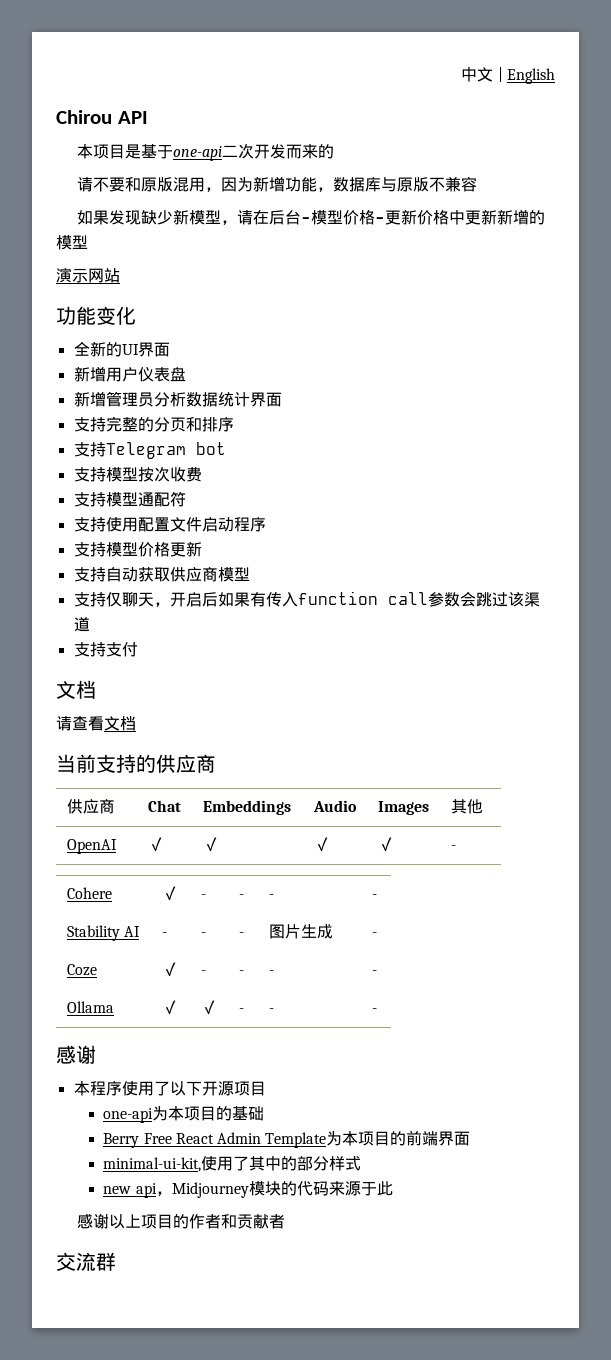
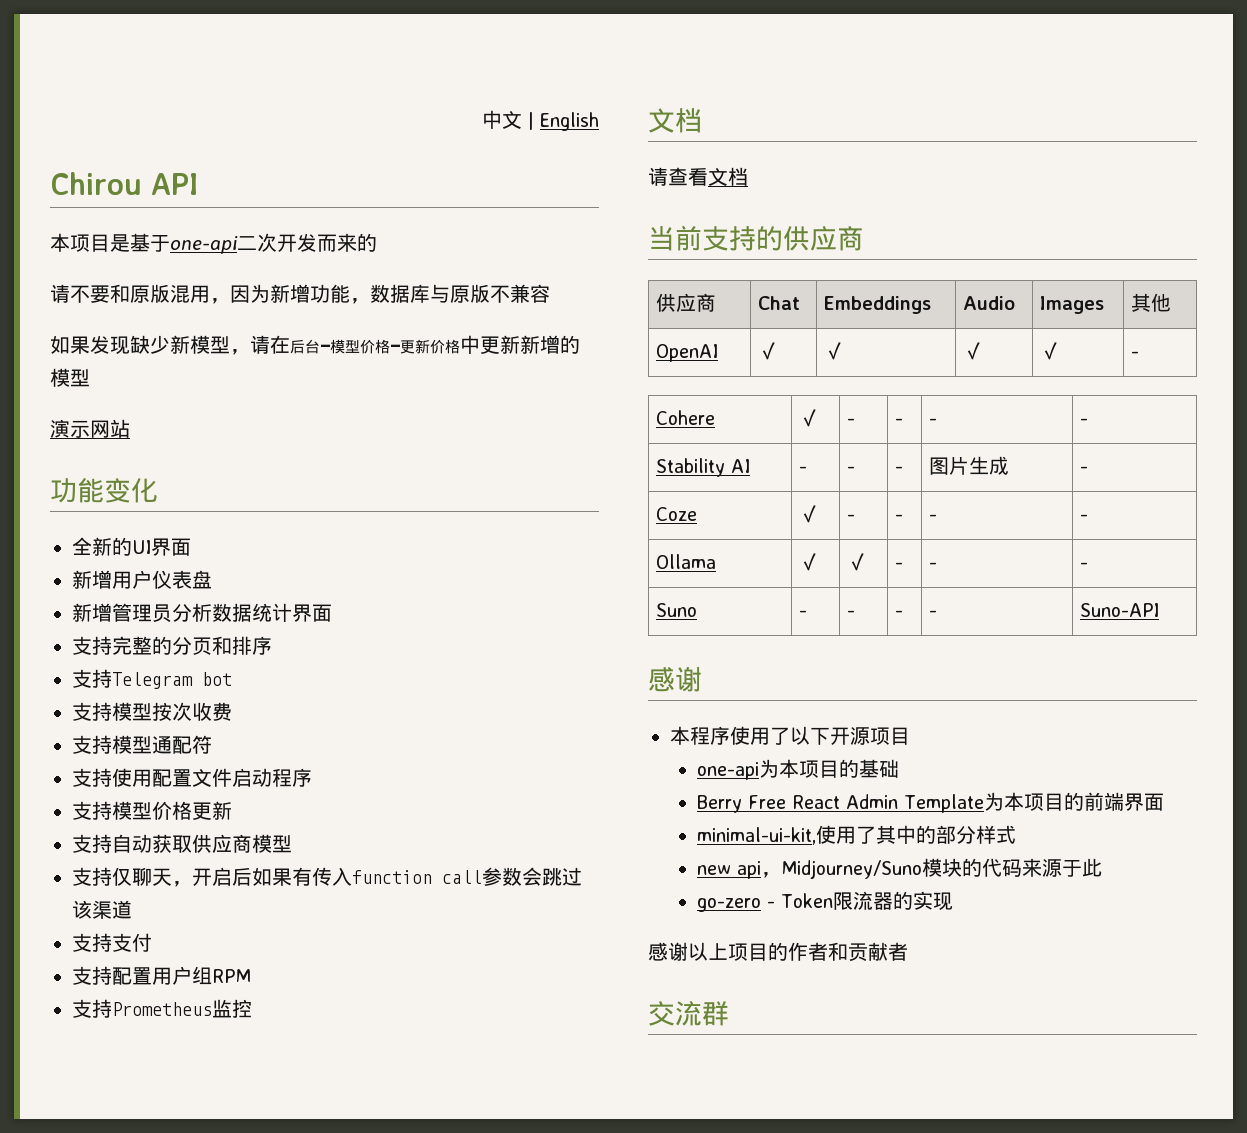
(138, 649) none -> [72,966,251,985] [72,999,252,1018] // 支持配置用户组RPM // 支持Prometheus监控
(377, 1010) none -> [656,603,698,617] [799,610,808,617] [847,610,856,617] [895,610,904,617] [929,610,938,617] [1080,603,1160,617] // Suno | - | - | - | - | Suno-API
[171,1182,249,1198] Midjourney -> [780,860,922,879] Midjourney/Suno
(393, 1188) none -> [696,891,953,912] // go-zero - Token限流器的实现

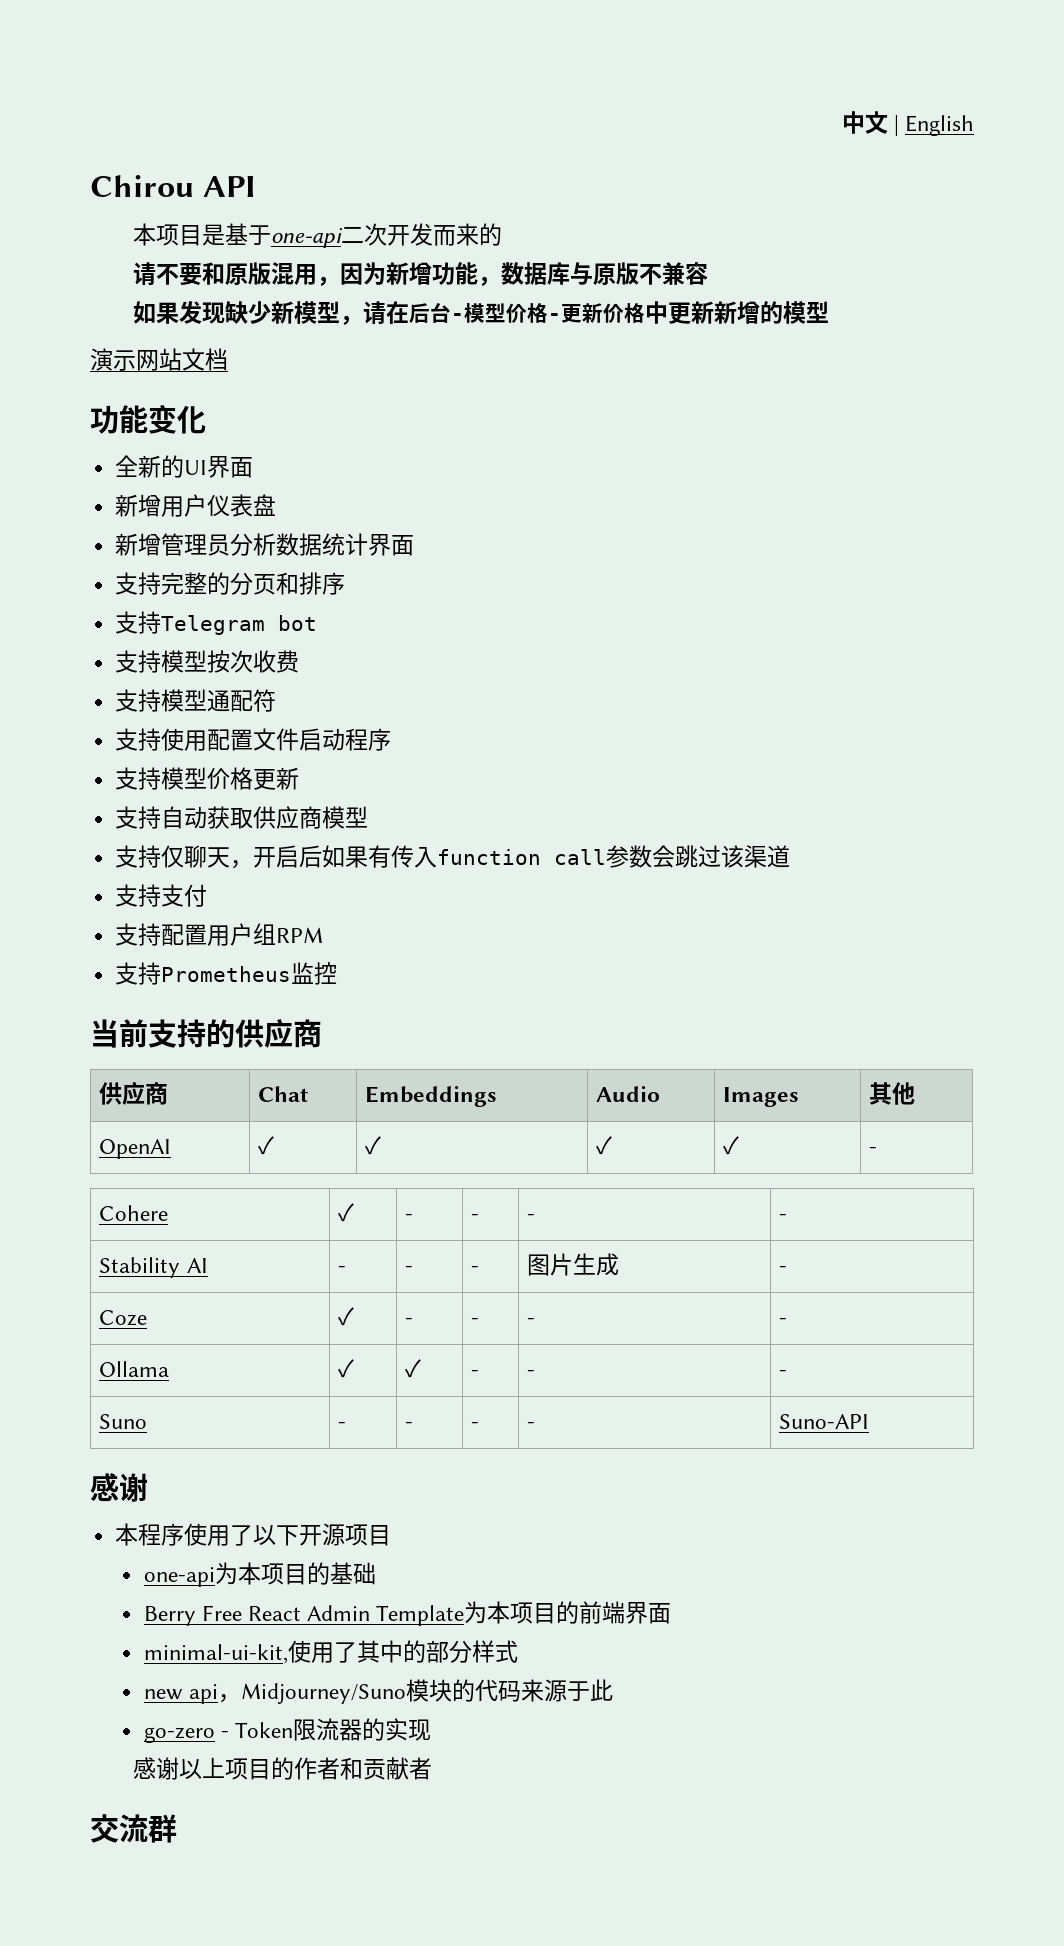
(130, 428) none -> [182,348,228,371] 文档
[648,108,702,133] [648,167,748,186] // 文档 // 请查看文档 -> (338, 973) none

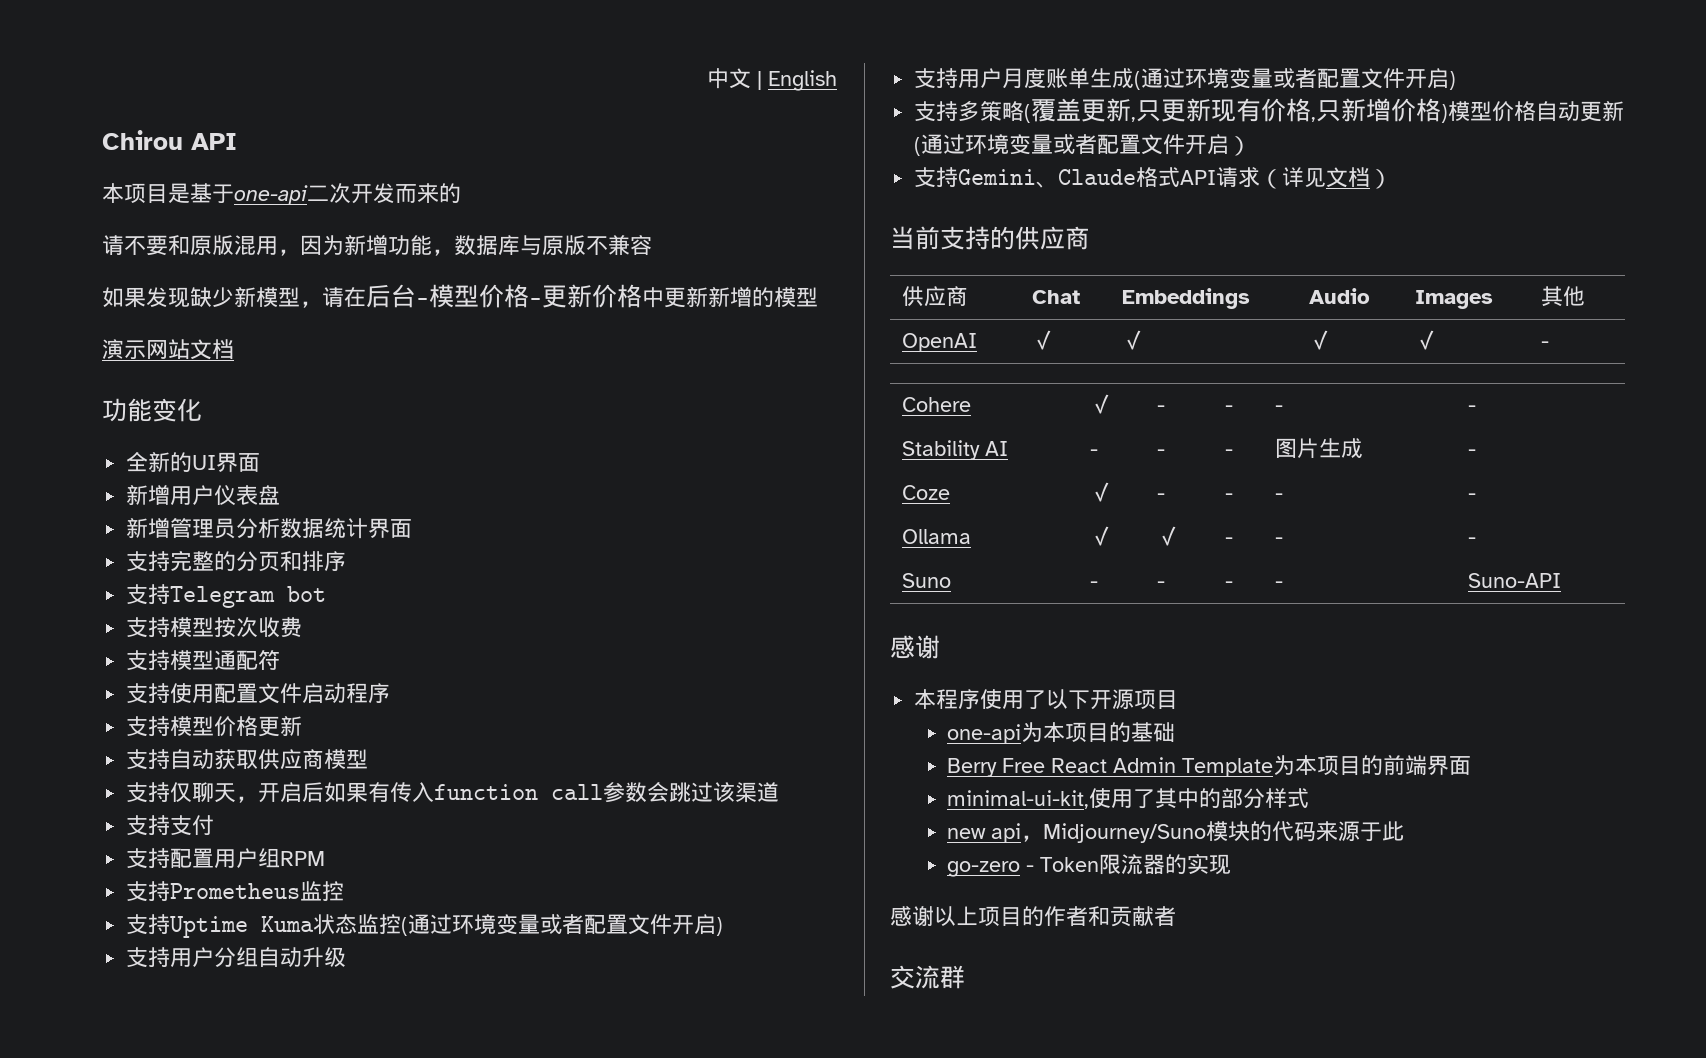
(338, 973) none -> [126,914,724,938] [126,947,347,968] [914,68,1457,90] [914,98,1625,123] [914,134,1252,156] [914,167,1393,189] // 支持Uptime Kuma状态监控(通过环境变量或者配置文件开启) // 支持用户分组自动升级 // 支持用户月度账单生成(通过环境变量或者配置文件开启) // 支持多策略(覆盖更新,只更新现有价格,只新增价格)模型价格自动更新(通过环境变量或者配置文件开启） // 支持Gemini、Claude格式API请求（详见文档）

